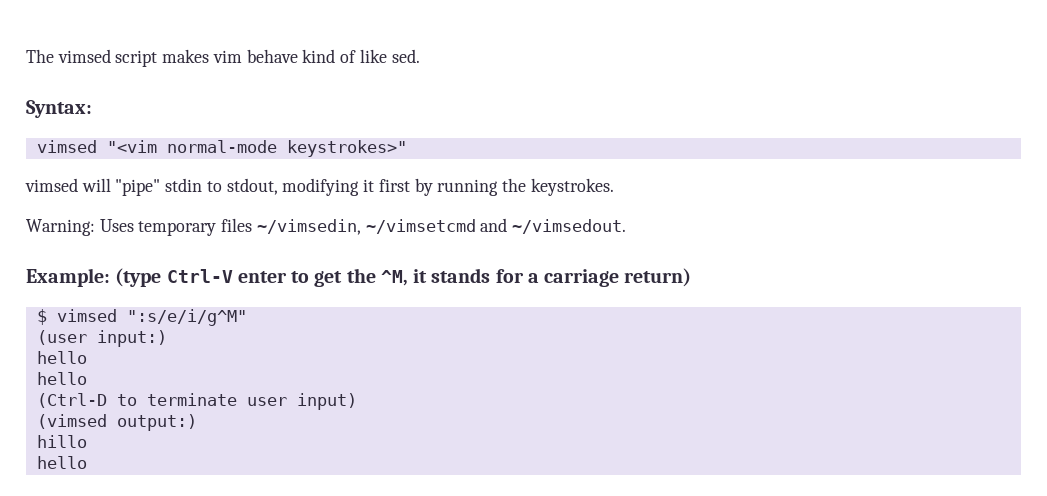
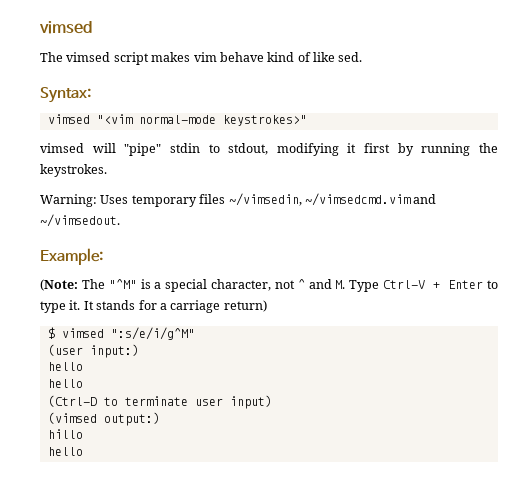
(26, 56) none -> [39,21,92,34] vimsed //
[365,219,476,234] ~/vimsetcmd -> [304,193,411,206] ~/vimsedcmd.vim
[115,268,428,287] (type Ctrl-V enter to get the ^M, it -> [40,279,498,292] [40,300,94,313] // (Note: The "^M" is a special character, not ^ and M. Type Ctrl-V + Enter to type it. It

